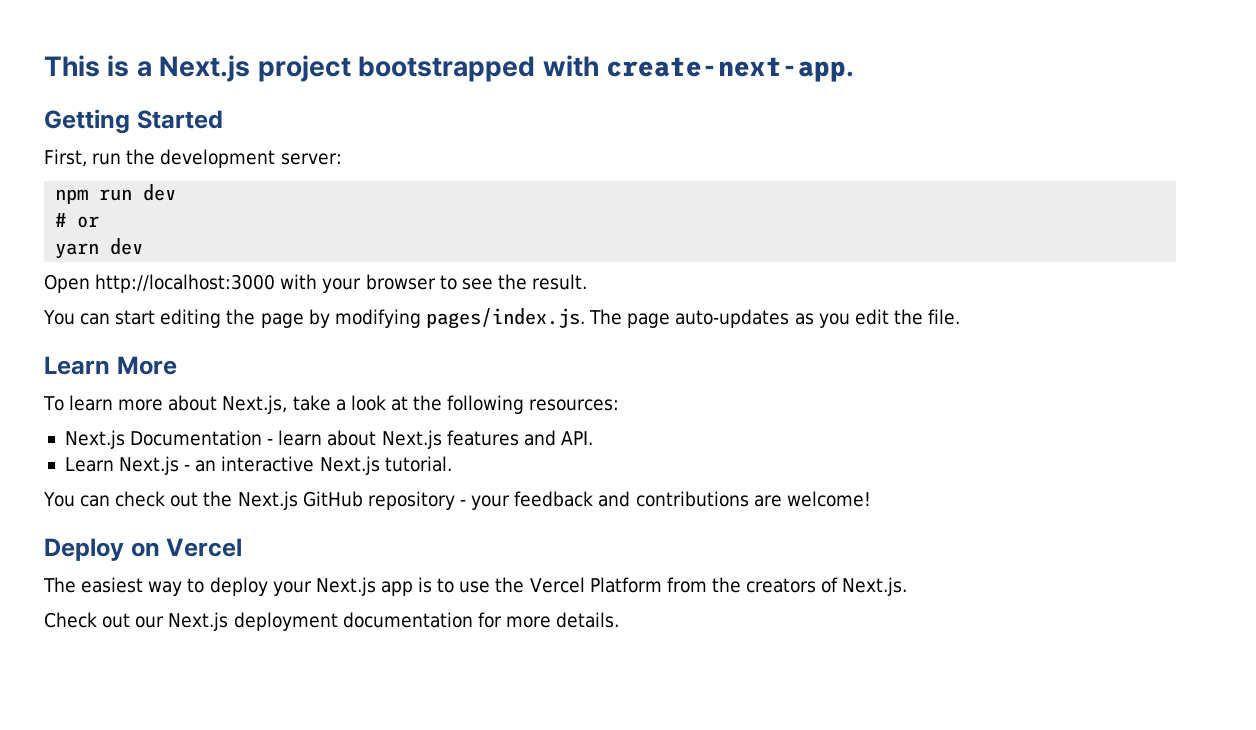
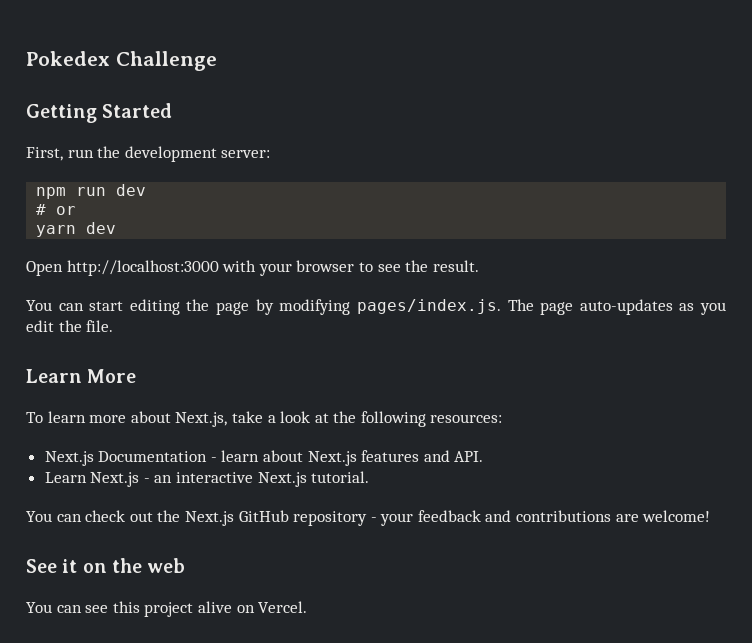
[44,55,854,82] This is a Next.js project bootstrapped with create-next-app. -> [26,51,217,71] Pokedex Challenge
[44,538,243,561] [43,577,908,596] [44,612,620,631] Deploy on Vercel // The easiest way to deploy your Next.js app is to use the Vercel Platform from the creators of Next.js. // Check out our Next.js deployment documentation for more details. -> [26,558,186,573] [26,601,308,617] See it on the web // You can see this project alive on Vercel.

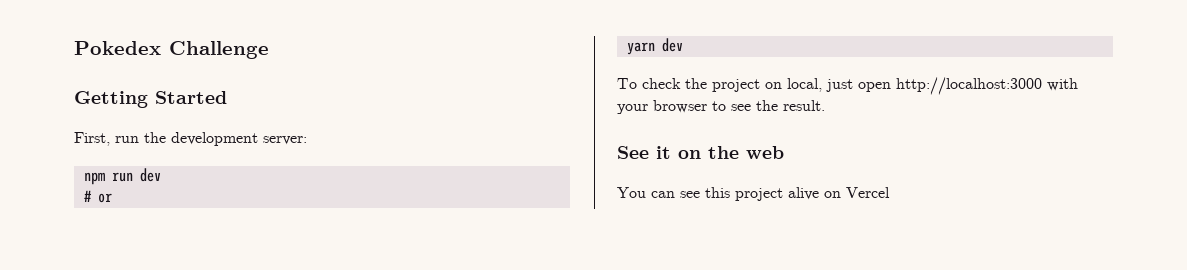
[26,261,63,276] Open -> [617,78,891,92] To check the project on local, just open
[26,299,726,315] [26,320,114,332] [26,369,137,383] [26,411,503,427] [44,450,484,466] [44,471,370,487] [26,510,711,526] // You can start editing the page by modifying pages/index.js. The page auto-updates as you edit the file. // Learn More // To learn more about Next.js, take a look at the following resources: // Next.js Documentation - learn about Next.js features and API. // Learn Next.js - an interactive Next.js tutorial. // You can check out the Next.js GitHub repository - your feedback and contributions are welcome! -> (825, 105) none
[258,601,308,613] Vercel. -> [846,187,890,198] Vercel

